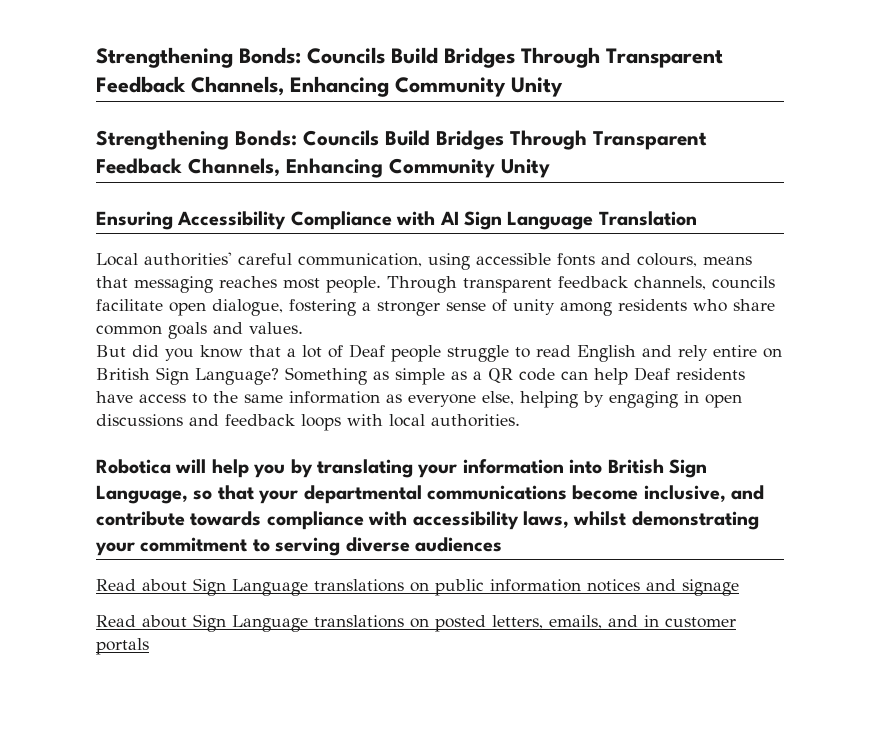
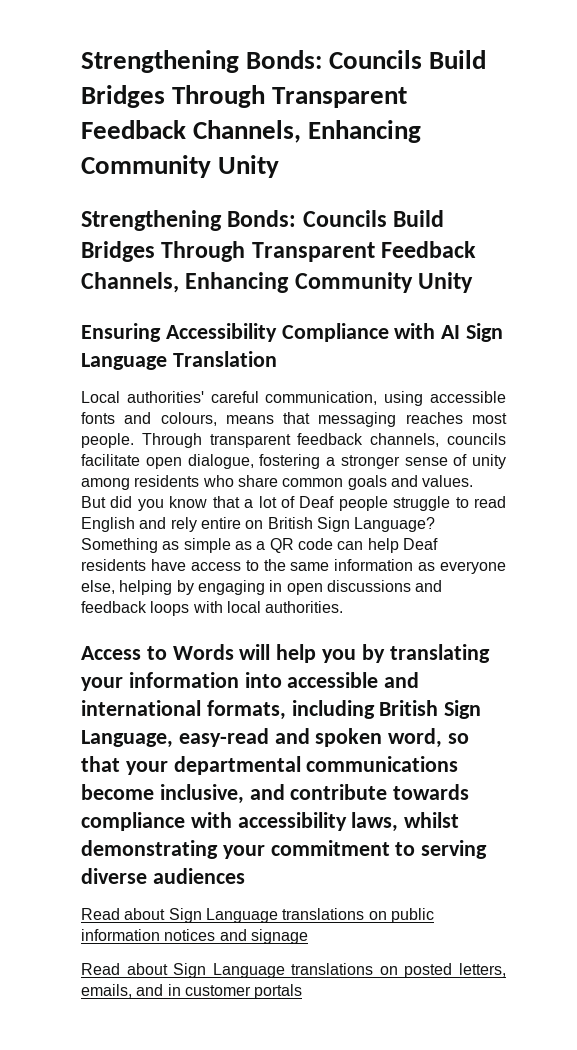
[96,459,171,474] Robotica -> [81,644,234,660] Access to Words
[607,459,707,478] [96,485,188,504] British Sign Language, -> [287,672,420,688] [81,700,482,720] [81,728,443,748] accessible and international formats, including British Sign Language, easy-read and spoken word,

